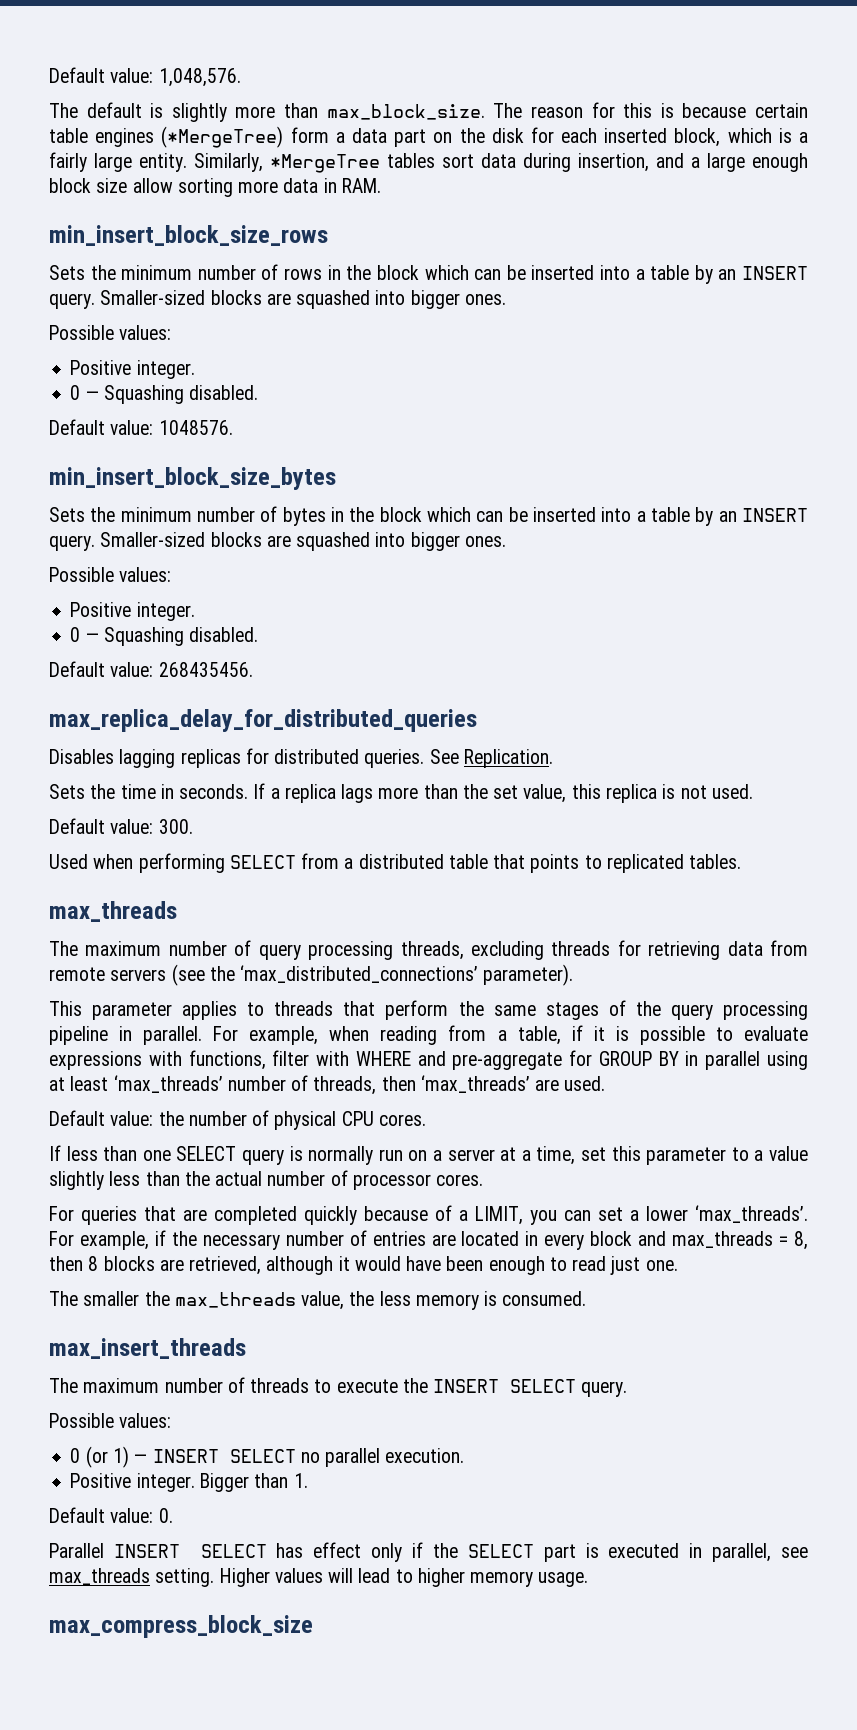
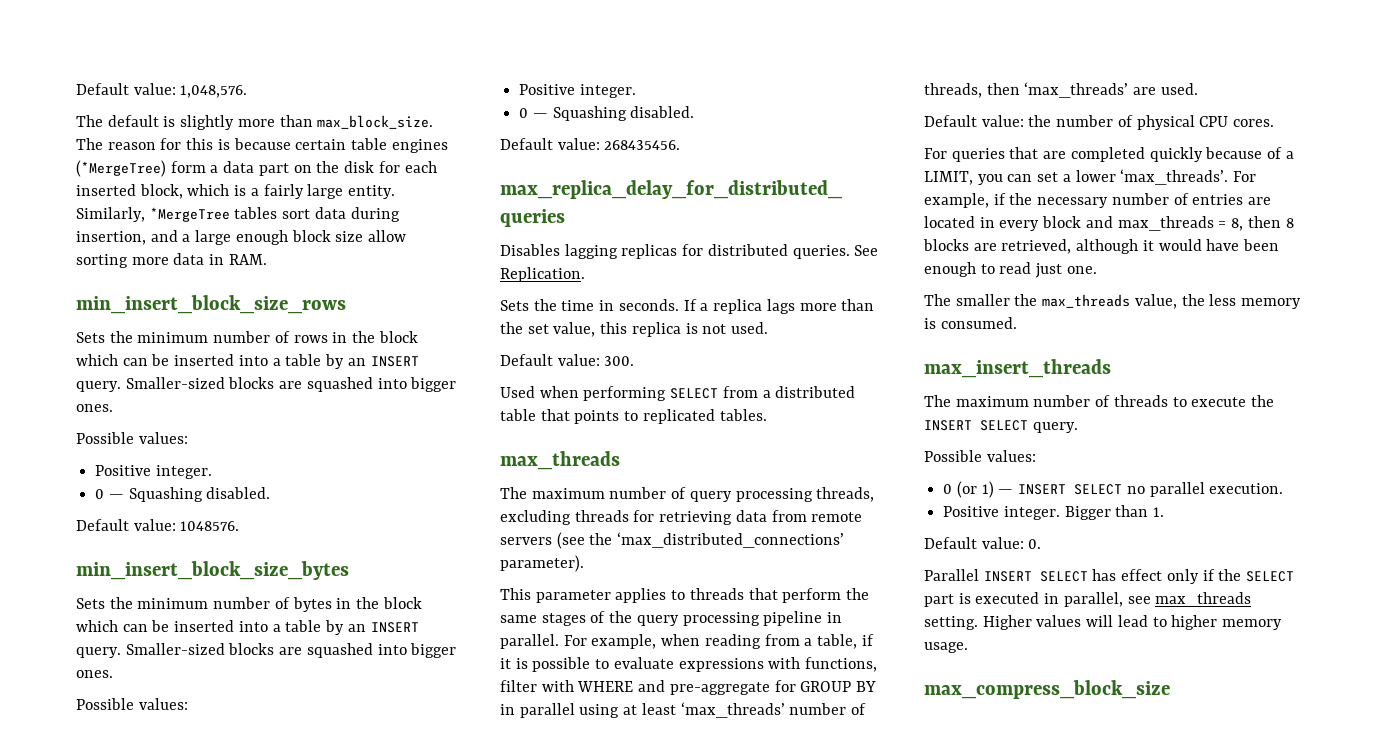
[49,1145,809,1165] [49,1170,484,1190] // If less than one SELECT query is normally run on a server at a time, set this parameter to a value slightly less than the actual number of processor cores. -> (1275, 123) none

